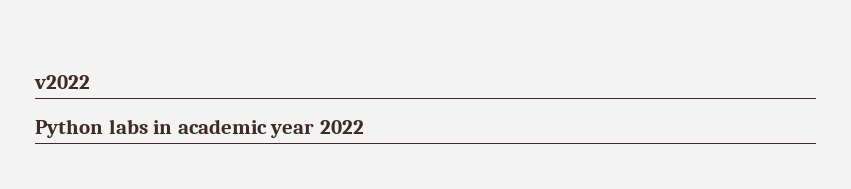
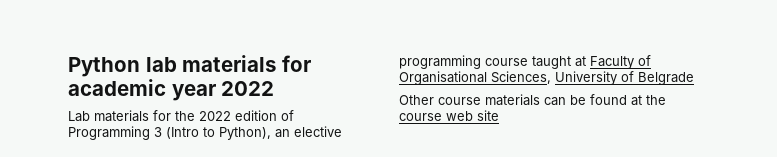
[34,75,90,89] [35,119,173,138] v2022 // Python labs in -> [68,55,311,77] Python lab materials for
(364, 127) none -> [68,110,294,122] [68,126,342,140] [399,55,651,69] [399,71,694,85] [399,94,666,106] [399,110,499,121] // Lab materials for the 2022 edition of Programming 3 (Intro to Python), an elective programming course taught at Faculty of Organisational Sciences, University of Belgrade // Other course materials can be found at the course web site

